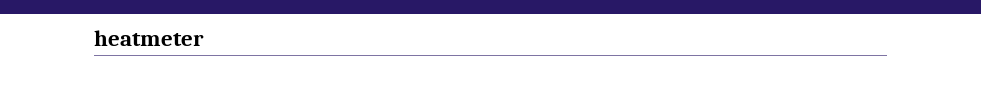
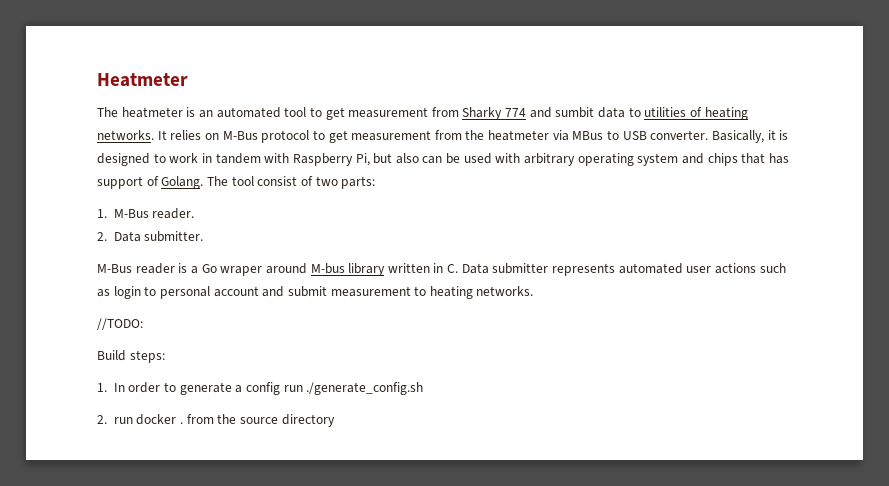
[94,30,204,46] heatmeter -> [97,73,188,87] [97,107,748,120] [97,130,789,143] [97,153,789,166] [97,176,376,189] [97,208,195,219] [97,231,204,242] [97,263,786,276] [97,286,534,299] [97,318,143,330] [97,350,165,363] [97,382,424,395] [97,414,335,427] Heatmeter // The heatmeter is an automated tool to get measurement from Sharky 774 and sumbit data to utilities of heating networks. It relies on M-Bus protocol to get measurement from the heatmeter via MBus to USB converter. Basically, it is designed to work in tandem with Raspberry Pi, but also can be used with arbitrary operating system and chips that has support of Golang. The tool consist of two parts: // 1. M-Bus reader. // 2. Data submitter. // M-Bus reader is a Go wraper around M-bus library written in C. Data submitter represents automated user actions such as login to personal account and submit measurement to heating networks. // //TODO: // Build steps: // 1. In order to generate a config run ./generate_config.sh // 2. run docker . from the source directory

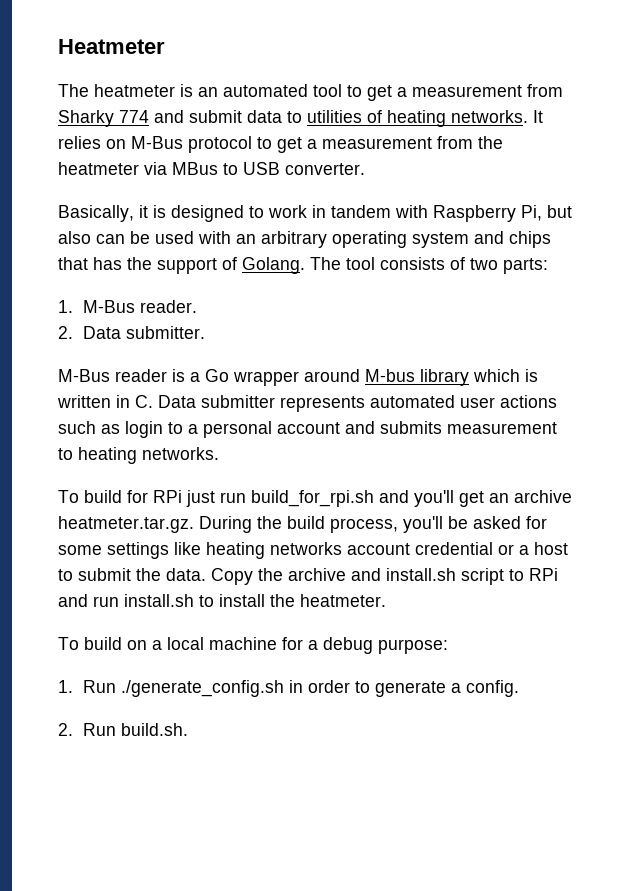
(345, 113) none -> [397,87,407,97] a
[555,107,595,118] sumbit -> [189,110,242,123] submit
(348, 136) none -> [307,139,317,149] a
(709, 135) none -> (365, 169) //
(521, 158) none -> [236,234,256,244] an
(789, 158) none -> [127,257,152,270] the
[257,176,298,186] consist -> [380,257,445,270] consists
[220,266,263,276] wraper -> [233,371,299,386] wrapper
(386, 269) none -> [473,369,538,382] which is
(157, 291) none -> [188,424,198,434] a
[287,286,327,297] submit -> [380,421,442,434] submits
[97,318,143,330] [97,350,165,363] [97,382,424,395] [97,414,335,427] //TODO: // Build steps: // 1. In order to generate a config run ./generate_config.sh // 2. run docker . from the source directory -> [58,490,572,507] [58,516,547,533] [58,542,568,559] [58,568,558,585] [58,594,386,607] [58,637,448,654] [58,680,520,697] [58,723,189,736] To build for RPi just run build_for_rpi.sh and you'll get an archive heatmeter.tar.gz. During the build process, you'll be asked for some settings like heating networks account credential or a host to submit the data. Copy the archive and install.sh script to RPi and run install.sh to install the heatmeter. // To build on a local machine for a debug purpose: // 1. Run ./generate_config.sh in order to generate a config. // 2. Run build.sh.

